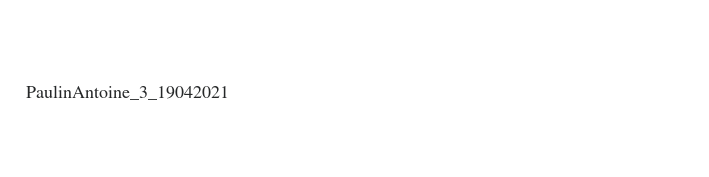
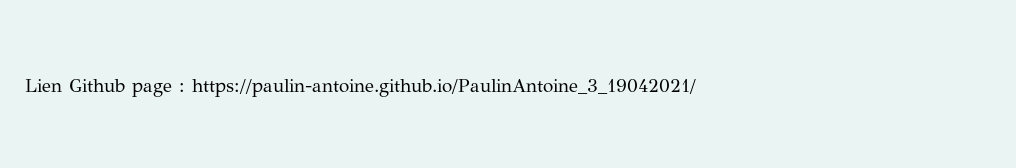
[26,85,229,100] PaulinAntoine_3_19042021 -> [25,79,696,97] Lien Github page : https://paulin-antoine.github.io/PaulinAntoine_3_19042021/

